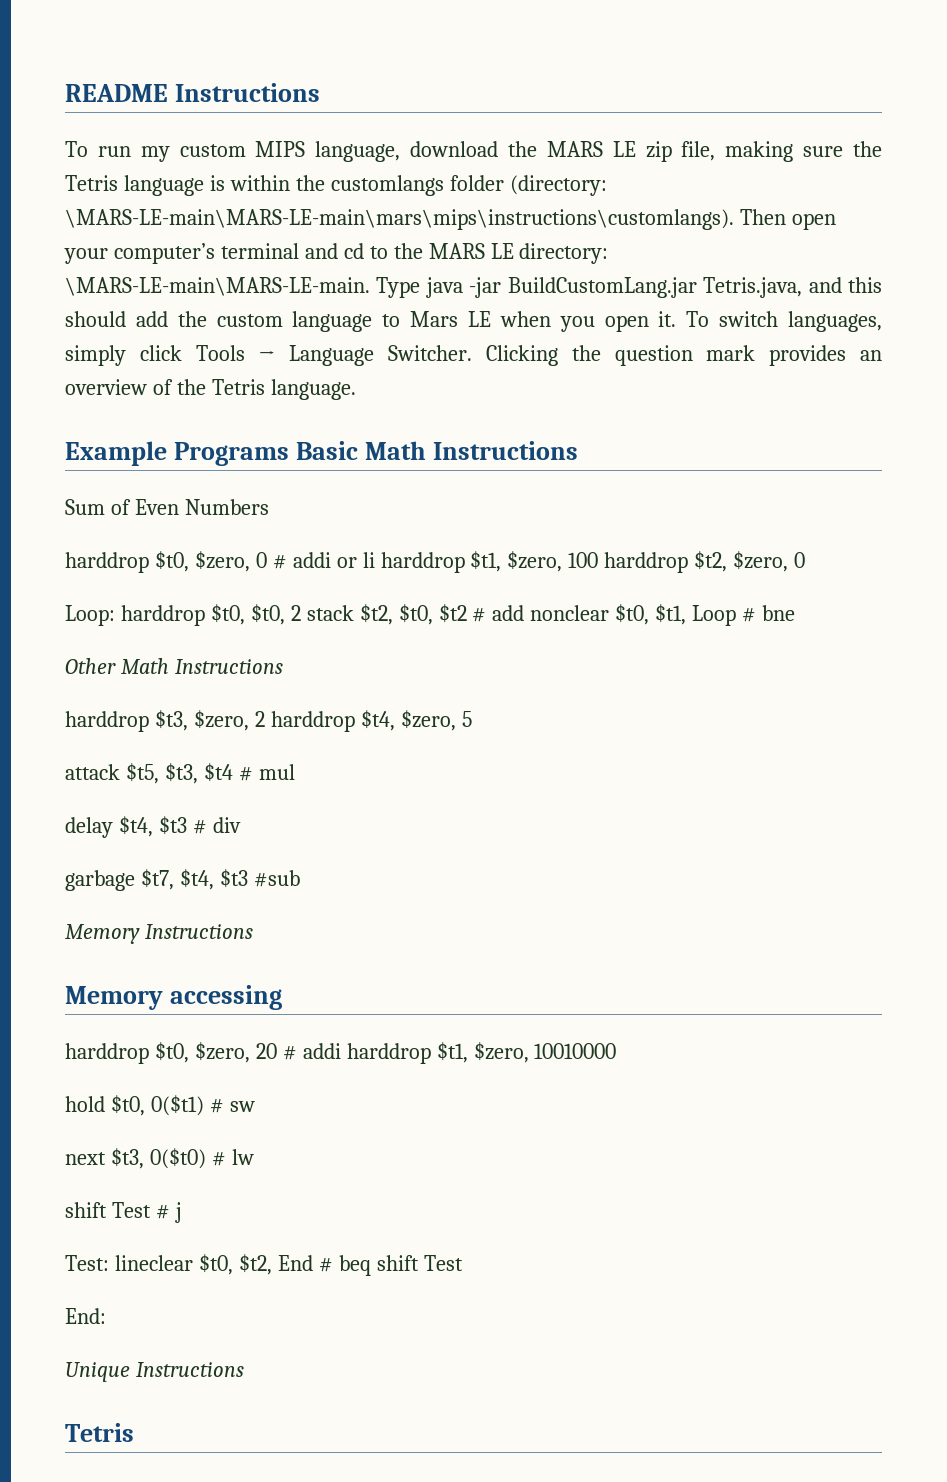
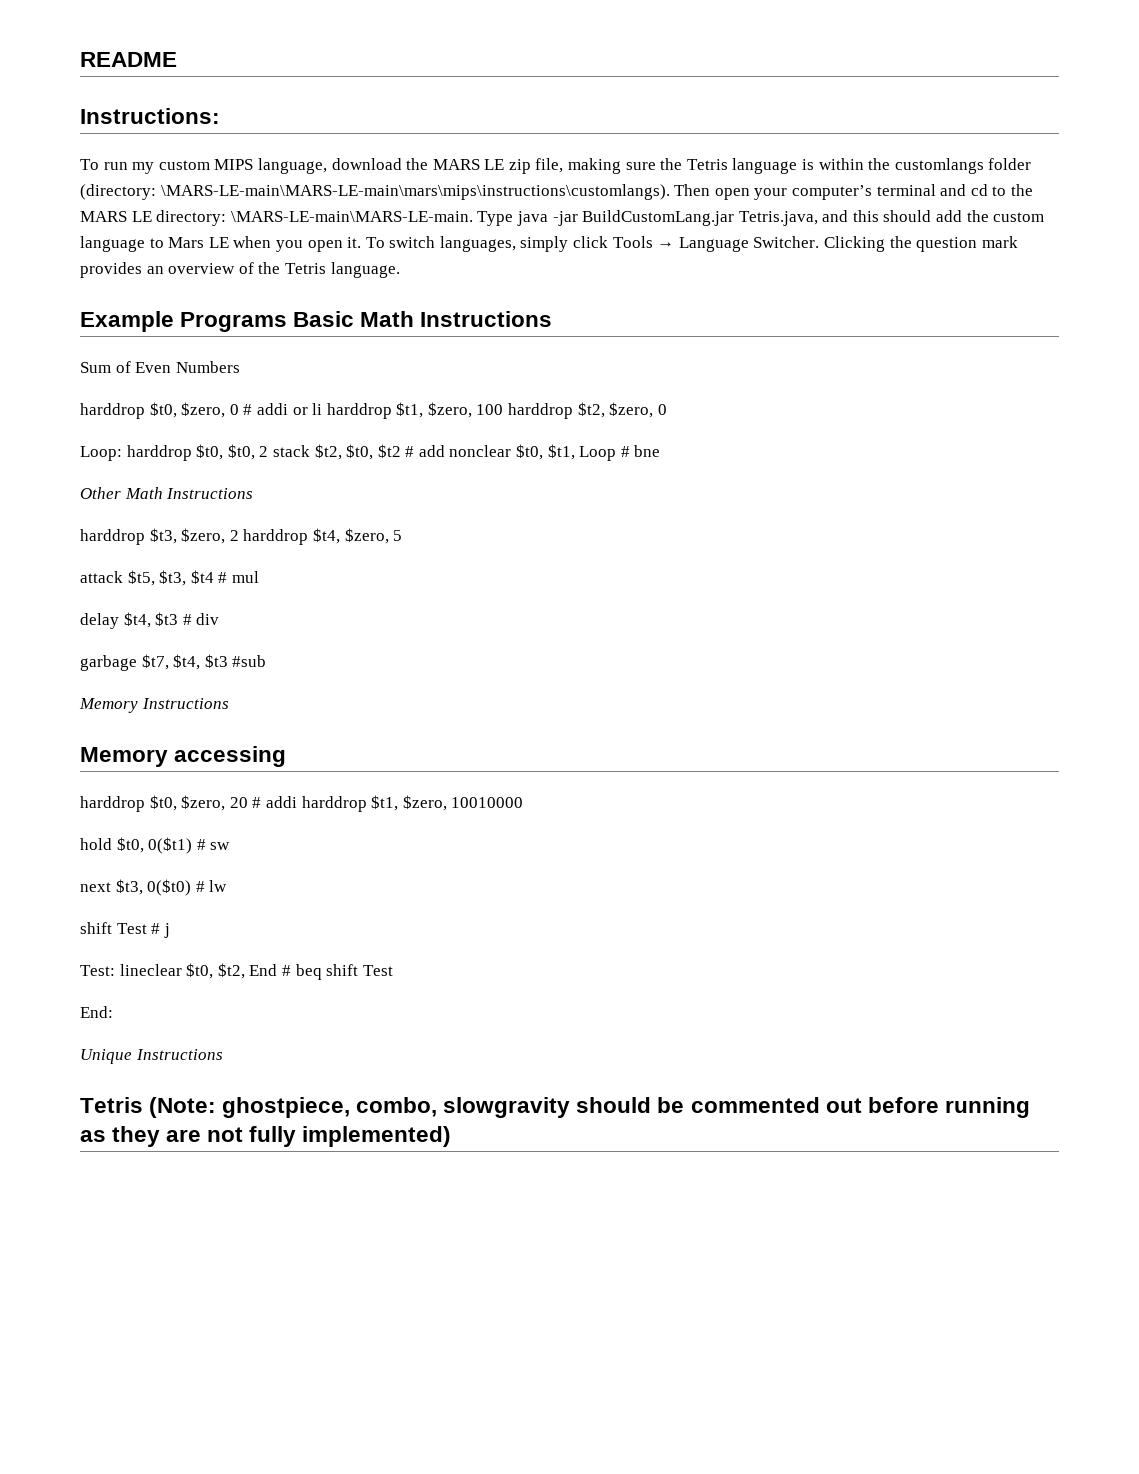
[174,83,320,102] Instructions -> [80,108,220,124] // Instructions:
(134, 1432) none -> [149,1097,1030,1118] [80,1126,452,1147] (Note: ghostpiece, combo, slowgravity should be commented out before running as they are not fully implemented)

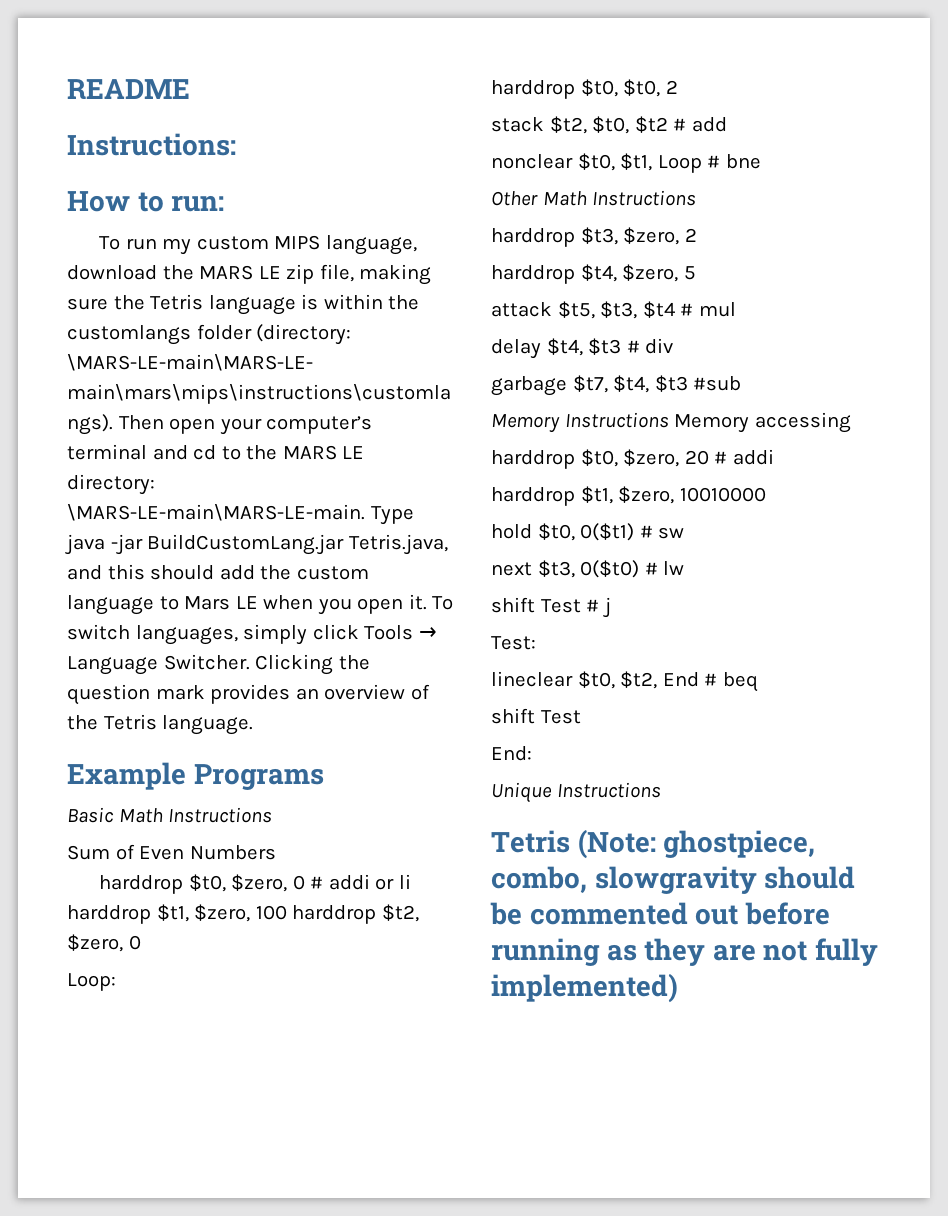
(220, 116) none -> [67,191,225,212] // How to run:
(288, 322) none -> (324, 777) //
(122, 453) none -> (116, 982) //
(269, 451) none -> (678, 87) //
(445, 451) none -> (727, 124) //
(239, 535) none -> (697, 235) //
(229, 703) // -> (669, 420) none
(297, 802) none -> (774, 457) //
(115, 970) none -> (536, 643) //
(322, 972) none -> (758, 682) //

